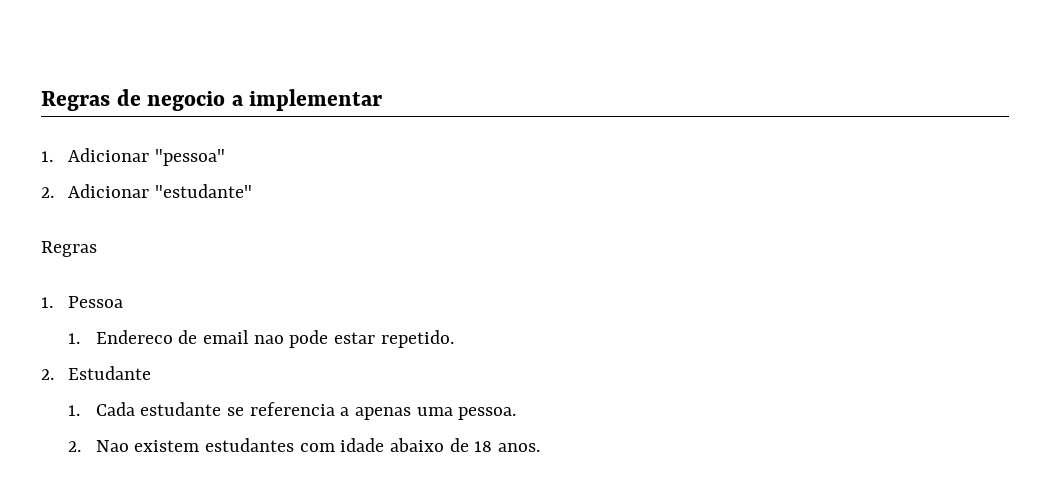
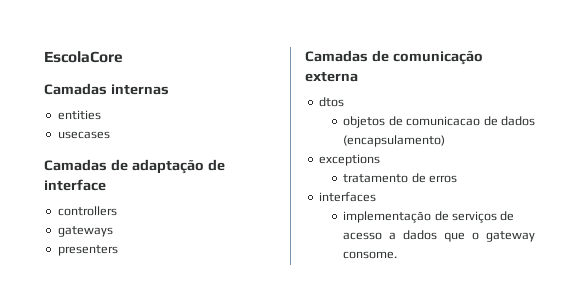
[41,89,383,111] [41,148,226,166] [41,184,253,198] [41,241,97,257] [41,296,124,308] [68,330,454,348] [41,366,152,380] [68,402,517,420] [68,438,541,452] Regras de negocio a implementar // 1. Adicionar "pessoa" // 2. Adicionar "estudante" // Regras // 1. Pessoa // 1. Endereco de email nao pode estar repetido. // 2. Estudante // 1. Cada estudante se referencia a apenas uma pessoa. // 2. Nao existem estudantes com idade abaixo de 18 anos. -> [44,51,123,63] [44,83,169,95] [57,110,101,120] [57,131,110,139] [44,159,225,174] [44,179,106,191] [57,206,117,216] [57,226,113,237] [57,245,118,256] [305,50,483,65] [305,71,358,82] [318,97,344,107] [343,116,535,128] [343,135,446,147] [318,154,380,166] [343,173,458,183] [318,192,376,202] [343,211,515,223] [343,230,535,242] [343,251,398,259] EscolaCore // Camadas internas // entities // usecases // Camadas de adaptação de interface // controllers // gateways // presenters // Camadas de comunicação externa // dtos // objetos de comunicacao de dados (encapsulamento) // exceptions // tratamento de erros // interfaces // implementação de serviços de acesso a dados que o gateway consome.

